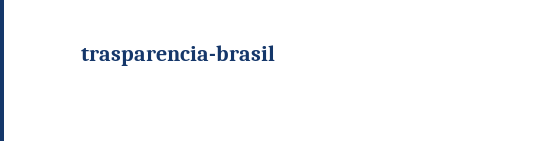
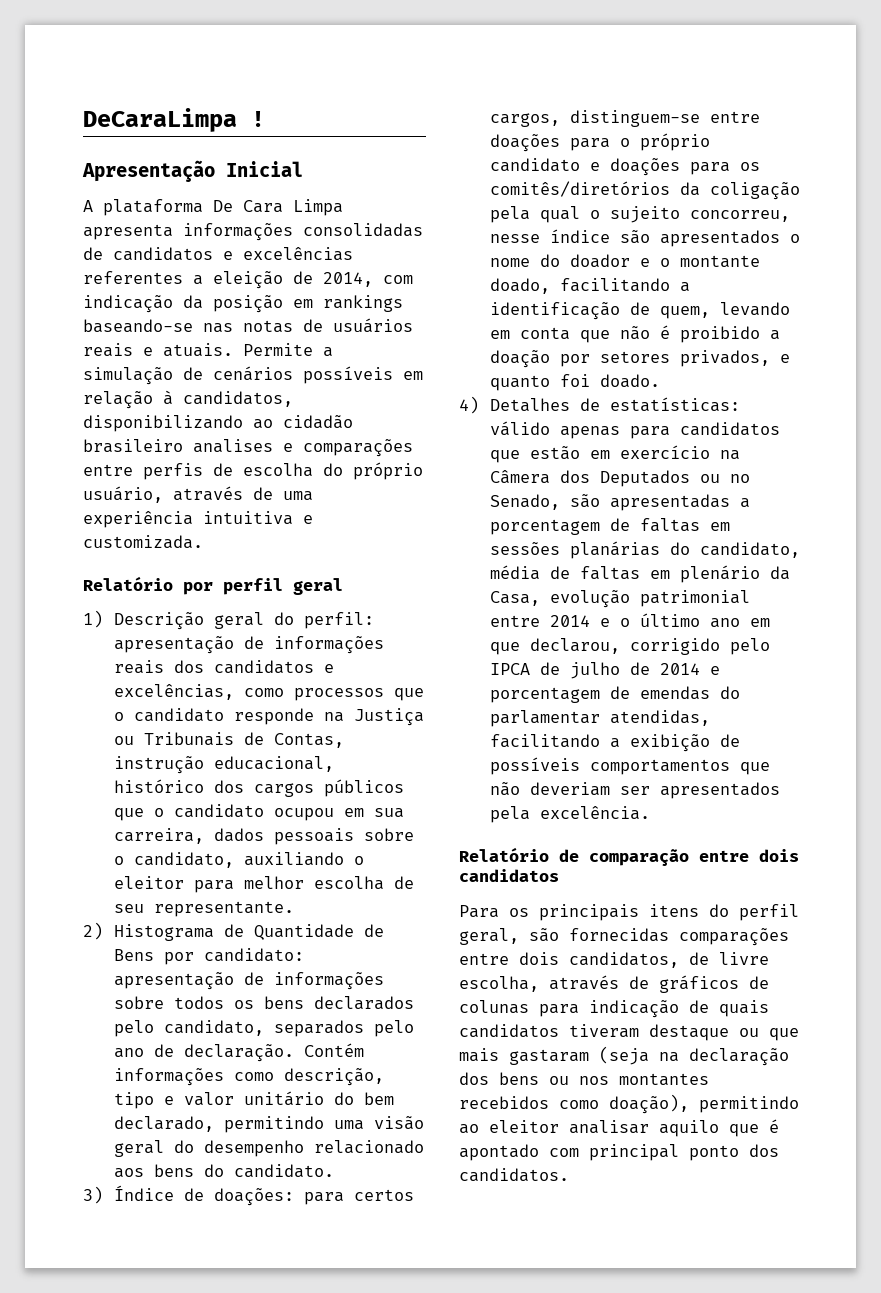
[81,45,275,66] trasparencia-brasil -> [83,108,265,132] [82,160,303,182] [83,199,343,216] [83,223,423,241] [83,247,353,261] [83,271,413,289] [83,295,403,313] [83,318,413,333] [83,343,333,357] [83,366,423,385] [83,390,293,409] [83,415,353,432] [83,439,413,457] [83,462,423,480] [83,486,313,503] [83,511,313,528] [83,535,203,549] [83,576,343,595] [83,610,374,630] [113,636,384,654] [113,660,334,674] [113,684,424,701] [113,708,424,726] [113,732,344,748] [113,756,334,774] [113,779,404,797] [113,804,404,821] [113,828,414,845] [113,852,364,868] [113,876,414,893] [113,901,294,917] [83,922,384,941] [113,948,304,965] [113,972,384,990] [113,996,414,1010] [113,1020,414,1037] [113,1043,364,1062] [113,1068,384,1086] [113,1091,394,1109] [113,1116,424,1133] [113,1140,424,1157] [113,1164,334,1178] [83,1185,414,1206] [489,110,760,127] [489,133,710,152] [489,158,760,176] [489,181,800,200] [489,206,790,223] [489,229,800,247] [489,254,760,268] [489,278,690,294] [489,302,790,320] [489,325,780,343] [489,350,790,368] [489,374,660,391] [459,396,740,414] [489,421,780,439] [489,445,740,463] [489,470,750,487] [489,494,750,511] [489,518,730,535] [489,541,800,559] [489,565,790,583] [489,590,750,608] [489,613,770,628] [489,638,770,655] [489,662,720,679] [489,686,740,703] [489,710,710,727] [489,734,740,752] [489,757,770,775] [489,782,780,799] [489,806,650,823] [459,847,799,866] [459,869,559,882] [459,904,799,921] [459,928,789,946] [459,952,769,968] [459,975,769,993] [459,1000,769,1018] [459,1024,799,1041] [459,1046,789,1066] [459,1072,709,1086] [459,1094,799,1114] [459,1119,779,1137] [459,1144,779,1161] [459,1168,569,1182] DeCaraLimpa ! // Apresentação Inicial // A plataforma De Cara Limpa apresenta informações consolidadas de candidatos e excelências referentes a eleição de 2014, com indicação da posição em rankings baseando-se nas notas de usuários reais e atuais. Permite a simulação de cenários possíveis em relação à candidatos, disponibilizando ao cidadão brasileiro analises e comparações entre perfis de escolha do próprio usuário, através de uma experiência intuitiva e customizada. // Relatório por perfil geral // 1) Descrição geral do perfil: apresentação de informações reais dos candidatos e excelências, como processos que o candidato responde na Justiça ou Tribunais de Contas, instrução educacional, histórico dos cargos públicos que o candidato ocupou em sua carreira, dados pessoais sobre o candidato, auxiliando o eleitor para melhor escolha de seu representante. // 2) Histograma de Quantidade de Bens por candidato: apresentação de informações sobre todos os bens declarados pelo candidato, separados pelo ano de declaração. Contém informações como descrição, tipo e valor unitário do bem declarado, permitindo uma visão geral do desempenho relacionado aos bens do candidato. // 3) Índice de doações: para certos cargos, distinguem-se entre doações para o próprio candidato e doações para os comitês/diretórios da coligação pela qual o sujeito concorreu, nesse índice são apresentados o nome do doador e o montante doado, facilitando a identificação de quem, levando em conta que não é proibido a doação por setores privados, e quanto foi doado. // 4) Detalhes de estatísticas: válido apenas para candidatos que estão em exercício na Câmera dos Deputados ou no Senado, são apresentadas a porcentagem de faltas em sessões planárias do candidato, média de faltas em plenário da Casa, evolução patrimonial entre 2014 e o último ano em que declarou, corrigido pelo IPCA de julho de 2014 e porcentagem de emendas do parlamentar atendidas, facilitando a exibição de possíveis comportamentos que não deveriam ser apresentados pela excelência. // Relatório de comparação entre dois candidatos // Para os principais itens do perfil geral, são fornecidas comparações entre dois candidatos, de livre escolha, através de gráficos de colunas para indicação de quais candidatos tiveram destaque ou que mais gastaram (seja na declaração dos bens ou nos montantes recebidos como doação), permitindo ao eleitor analisar aquilo que é apontado com principal ponto dos candidatos.

